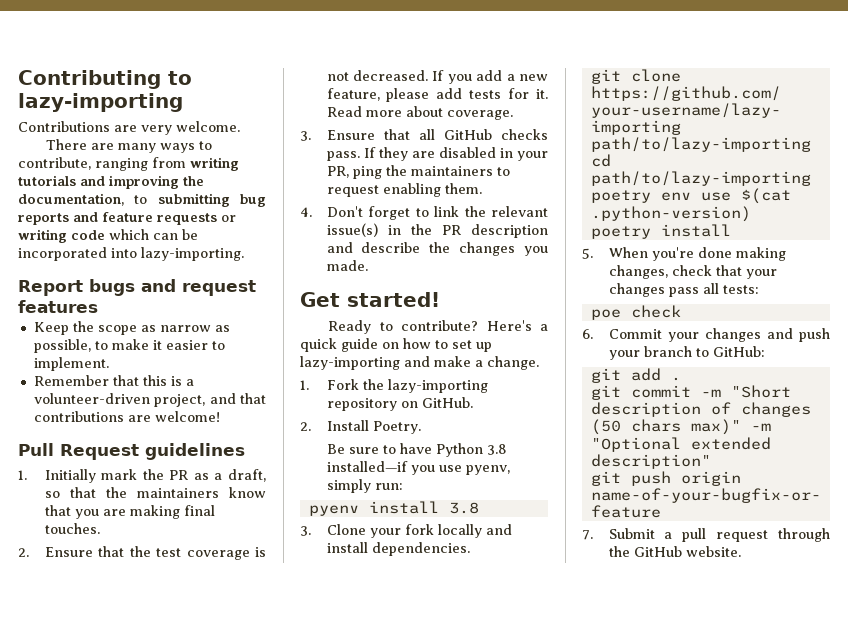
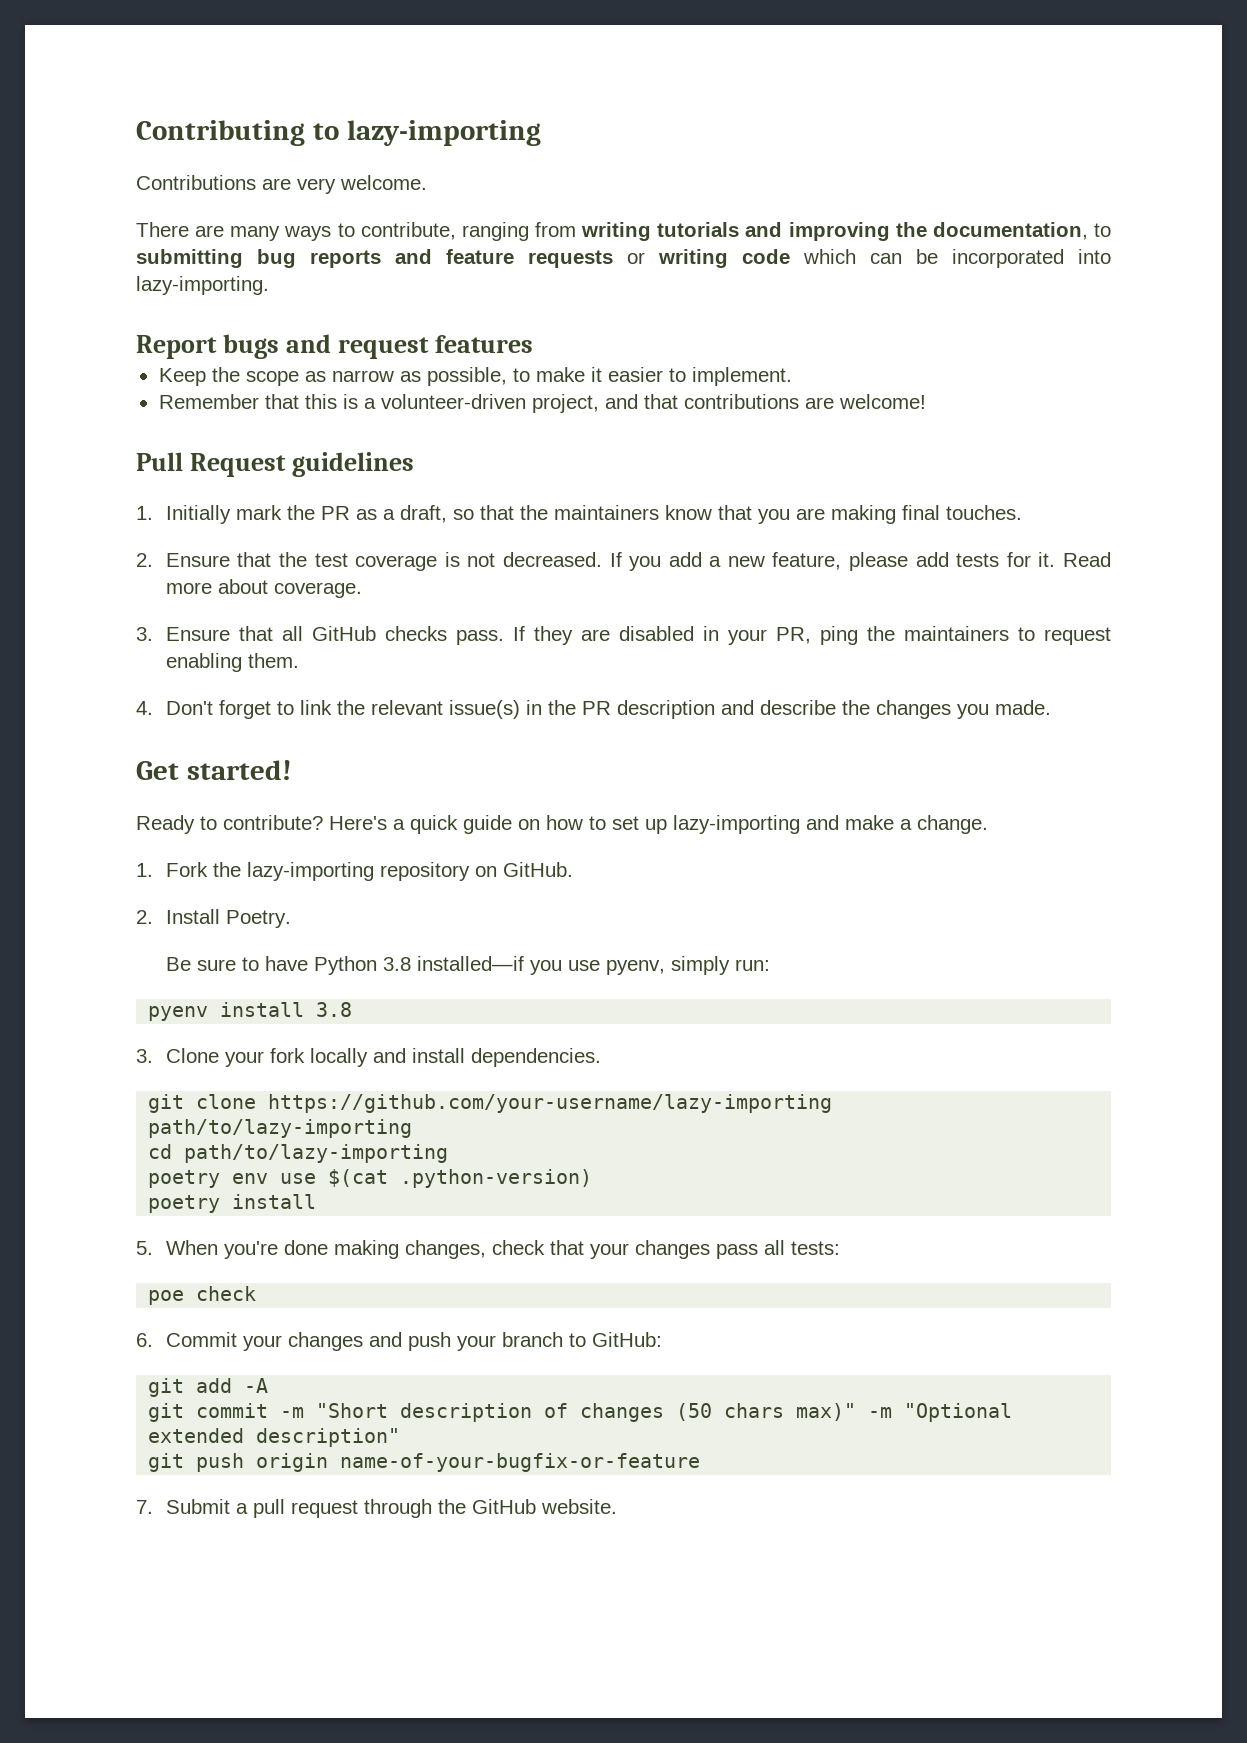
[670,377,681,381] . -> [244,1378,269,1393] -A

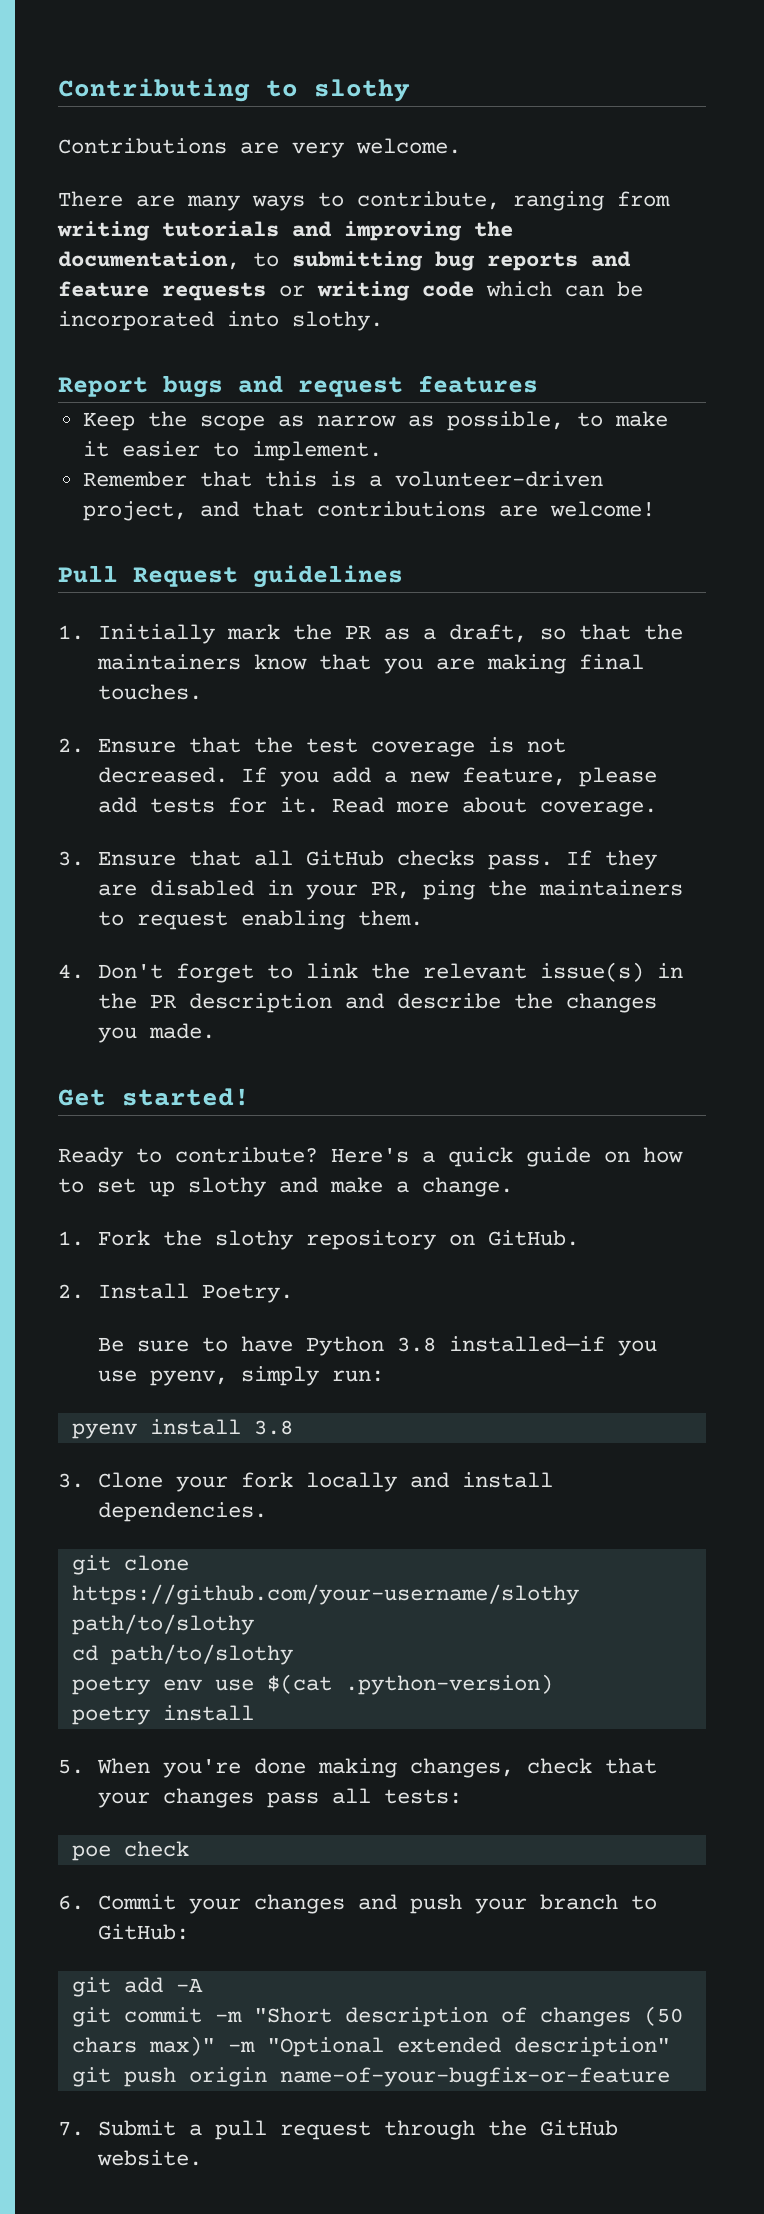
[346,120,541,146] lazy-importing -> [314,79,410,102] slothy
[136,276,269,295] lazy-importing. -> [292,311,383,331] slothy.
[673,815,800,834] lazy-importing -> [188,1177,266,1197] slothy
[246,862,374,881] lazy-importing -> [214,1230,293,1250] slothy
[268,1094,833,1113] [148,1119,413,1138] https://github.com/your-username/lazy-importing path/to/lazy-importing -> [71,1584,579,1605] [71,1614,254,1635] https://github.com/your-username/slothy path/to/slothy
[184,1144,449,1163] path/to/lazy-importing -> [110,1644,293,1665] path/to/slothy

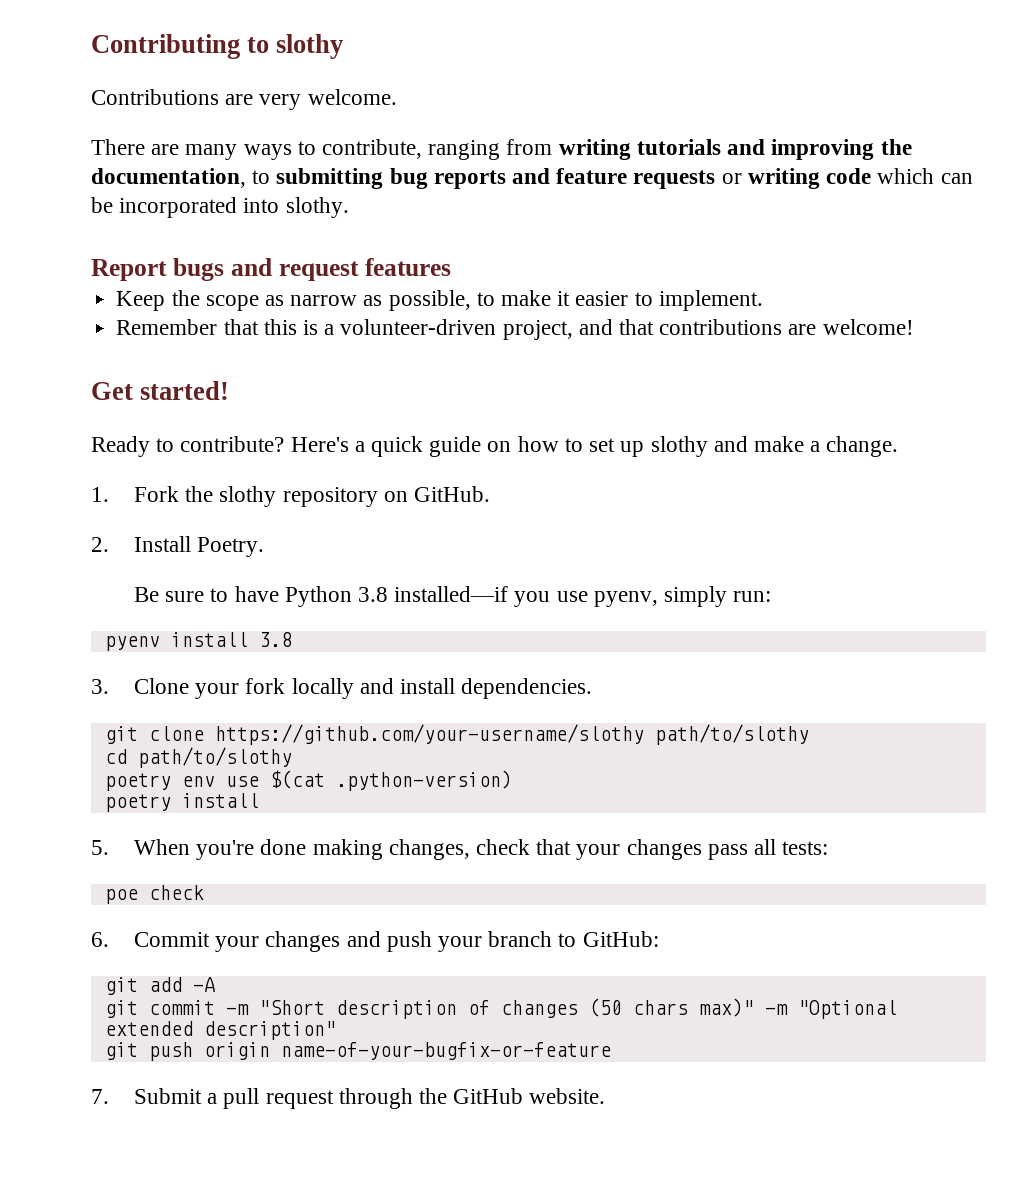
[58,565,403,588] [58,624,683,644] [96,654,644,674] [97,684,202,700] [58,737,566,757] [97,767,657,787] [97,797,657,817] [58,850,657,870] [97,880,683,900] [97,910,423,930] [58,962,683,983] [97,993,657,1013] [97,1023,215,1043] // Pull Request guidelines // 1. Initially mark the PR as a draft, so that the maintainers know that you are making final touches. // 2. Ensure that the test coverage is not decreased. If you add a new feature, please add tests for it. Read more about coverage. // 3. Ensure that all GitHub checks pass. If they are disabled in your PR, ping the maintainers to request enabling them. // 4. Don't forget to link the relevant issue(s) in the PR description and describe the changes you made. -> (914, 327) none

